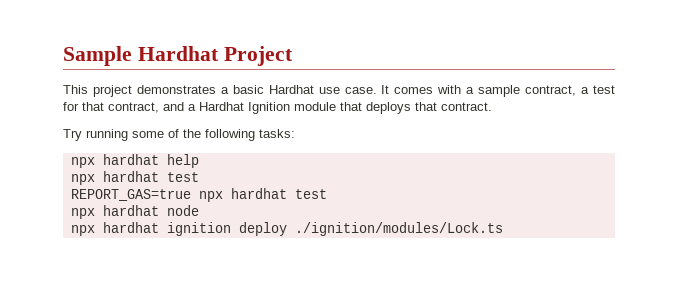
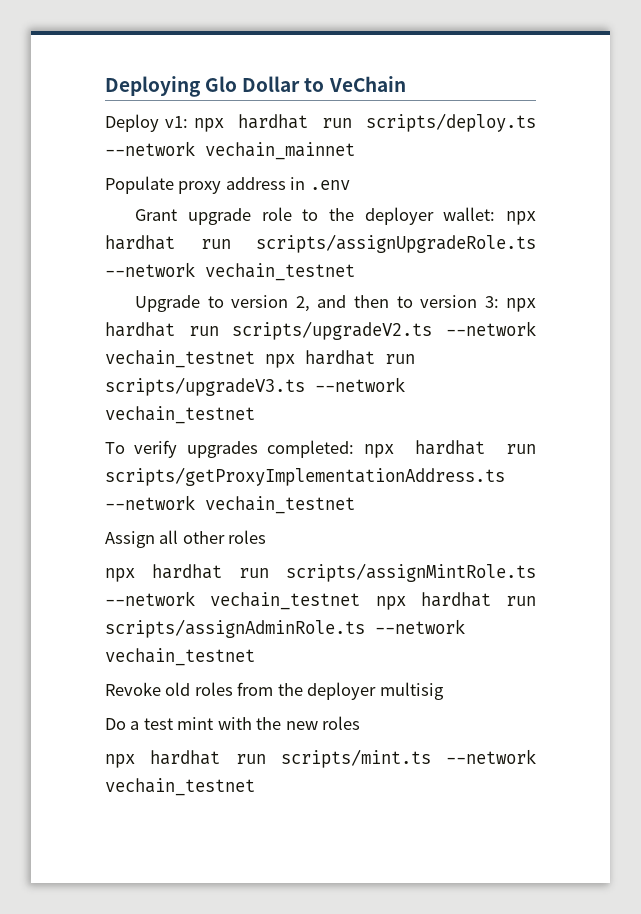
[63,46,293,66] [63,85,615,97] [63,102,492,114] [63,129,295,141] [70,154,199,168] [70,171,199,185] [70,188,327,202] [70,205,199,219] [70,222,503,236] Sample Hardhat Project // This project demonstrates a basic Hardhat use case. It comes with a sample contract, a test for that contract, and a Hardhat Ignition module that deploys that contract. // Try running some of the following tasks: // npx hardhat help // npx hardhat test // REPORT_GAS=true npx hardhat test // npx hardhat node // npx hardhat ignition deploy ./ignition/modules/Lock.ts -> [105,76,406,97] [105,113,536,132] [105,141,355,160] [105,176,350,194] [135,207,536,225] [105,234,536,253] [105,262,355,281] [135,295,537,312] [105,321,536,340] [105,350,415,368] [105,377,405,396] [105,406,255,424] [105,440,536,458] [105,467,505,486] [105,495,355,514] [105,530,267,548] [105,563,536,582] [105,591,536,610] [105,619,465,638] [105,648,255,666] [105,682,444,700] [105,716,361,730] [105,749,536,768] [105,778,255,796] Deploying Glo Dollar to VeChain // Deploy v1: npx hardhat run scripts/deploy.ts --network vechain_mainnet // Populate proxy address in .env // Grant upgrade role to the deployer wallet: npx hardhat run scripts/assignUpgradeRole.ts --network vechain_testnet // Upgrade to version 2, and then to version 3: npx hardhat run scripts/upgradeV2.ts --network vechain_testnet npx hardhat run scripts/upgradeV3.ts --network vechain_testnet // To verify upgrades completed: npx hardhat run scripts/getProxyImplementationAddress.ts --network vechain_testnet // Assign all other roles // npx hardhat run scripts/assignMintRole.ts --network vechain_testnet npx hardhat run scripts/assignAdminRole.ts --network vechain_testnet // Revoke old roles from the deployer multisig // Do a test mint with the new roles // npx hardhat run scripts/mint.ts --network vechain_testnet

